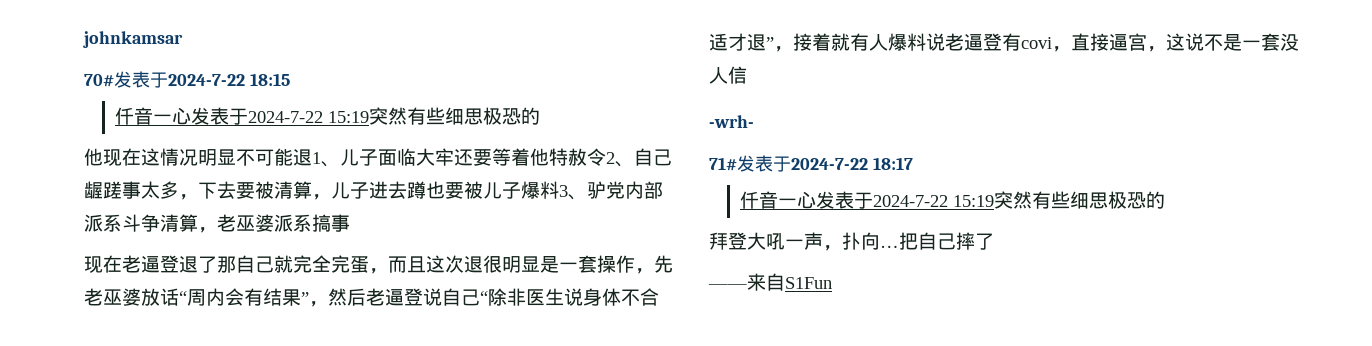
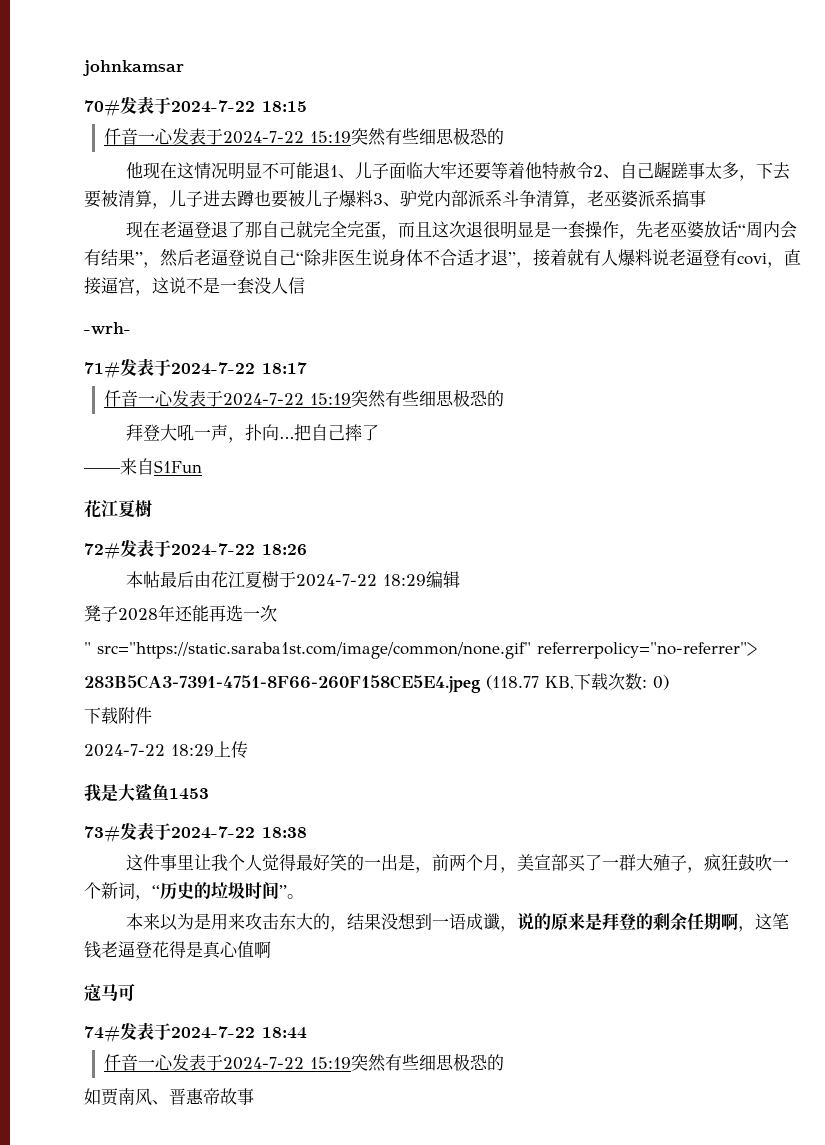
(832, 283) none -> [84,500,152,518] [84,539,307,560] [126,571,461,588] [84,604,277,622] [84,642,757,659] [84,673,669,693] [84,707,152,724] [84,741,248,759] [84,783,209,802] [84,822,307,843] [126,854,790,873] [84,882,304,901] [126,913,790,932] [84,941,271,959] [84,983,135,1002] [84,1022,307,1043] [104,1053,505,1072] [84,1088,254,1106] // 花江夏樹 // 72#发表于2024-7-22 18:26 // 本帖最后由花江夏樹于2024-7-22 18:29编辑 // 凳子2028年还能再选一次 // " src="https://static.saraba1st.com/image/common/none.gif" referrerpolicy="no-referrer"> // 283B5CA3-7391-4751-8F66-260F158CE5E4.jpeg (118.77 KB,下载次数: 0) // 下载附件 // 2024-7-22 18:29上传 // 我是大鲨鱼1453 // 73#发表于2024-7-22 18:38 // 这件事里让我个人觉得最好笑的一出是，前两个月，美宣部买了一群大殖子，疯狂鼓吹一个新词，“历史的垃圾时间”。 // 本来以为是用来攻击东大的，结果没想到一语成谶，说的原来是拜登的剩余任期啊，这笔钱老逼登花得是真心值啊 // 寇马可 // 74#发表于2024-7-22 18:44 // 仟音一心发表于2024-7-22 15:19突然有些细思极恐的 // 如贾南风、晋惠帝故事

